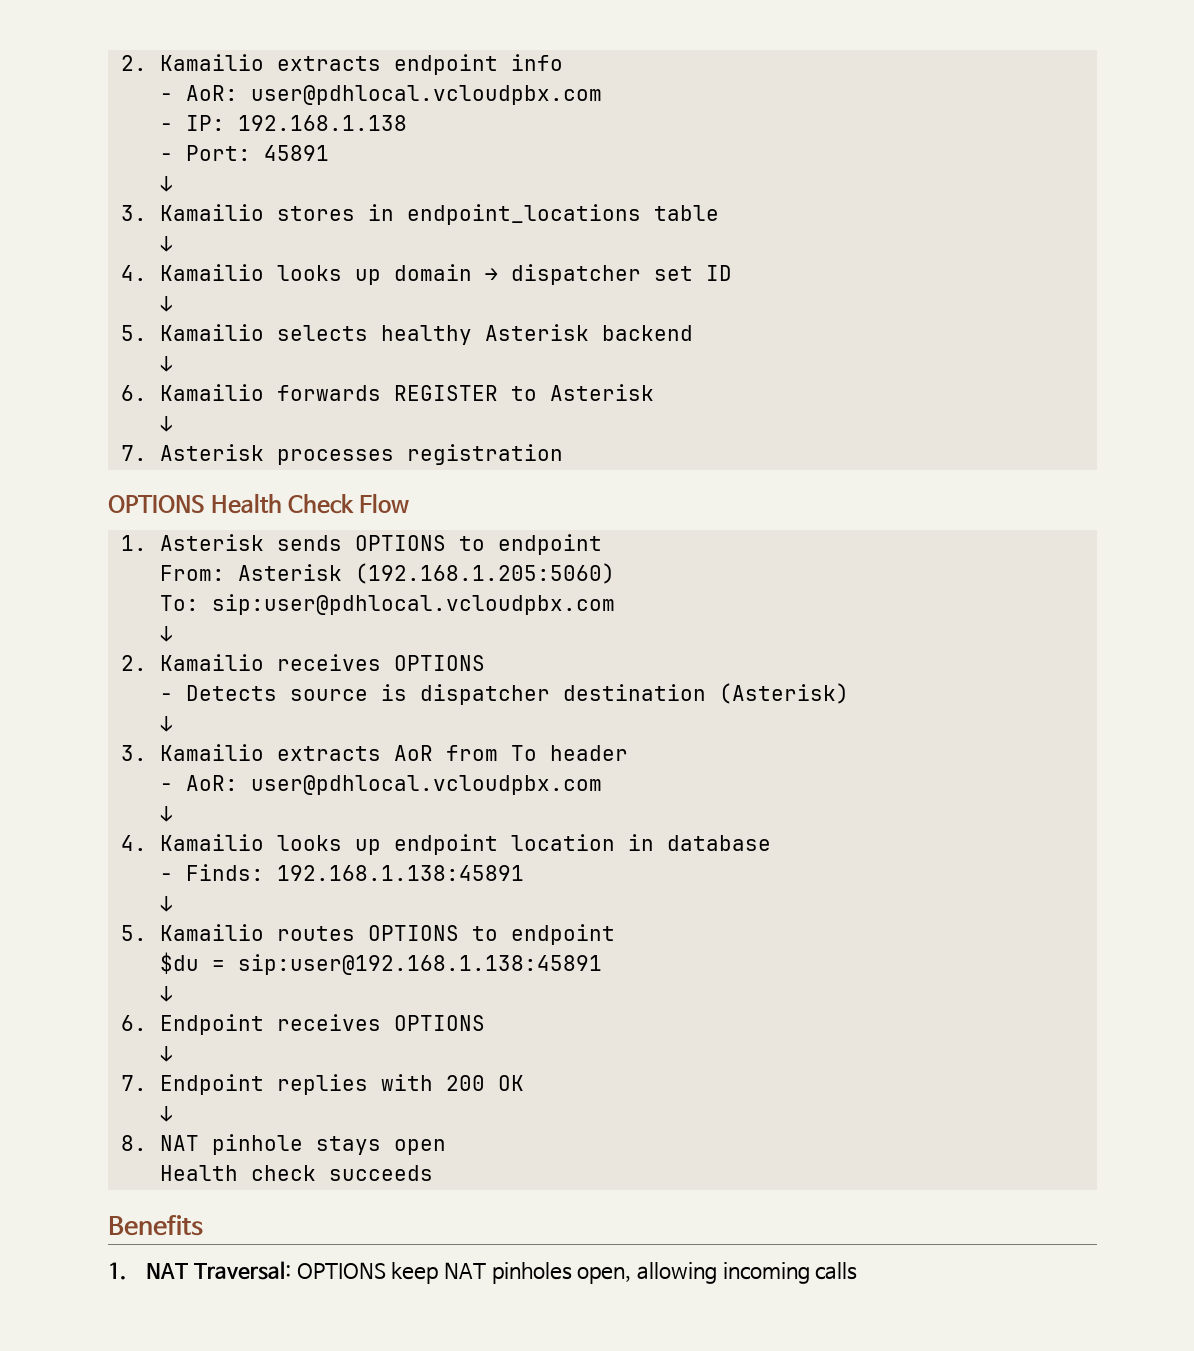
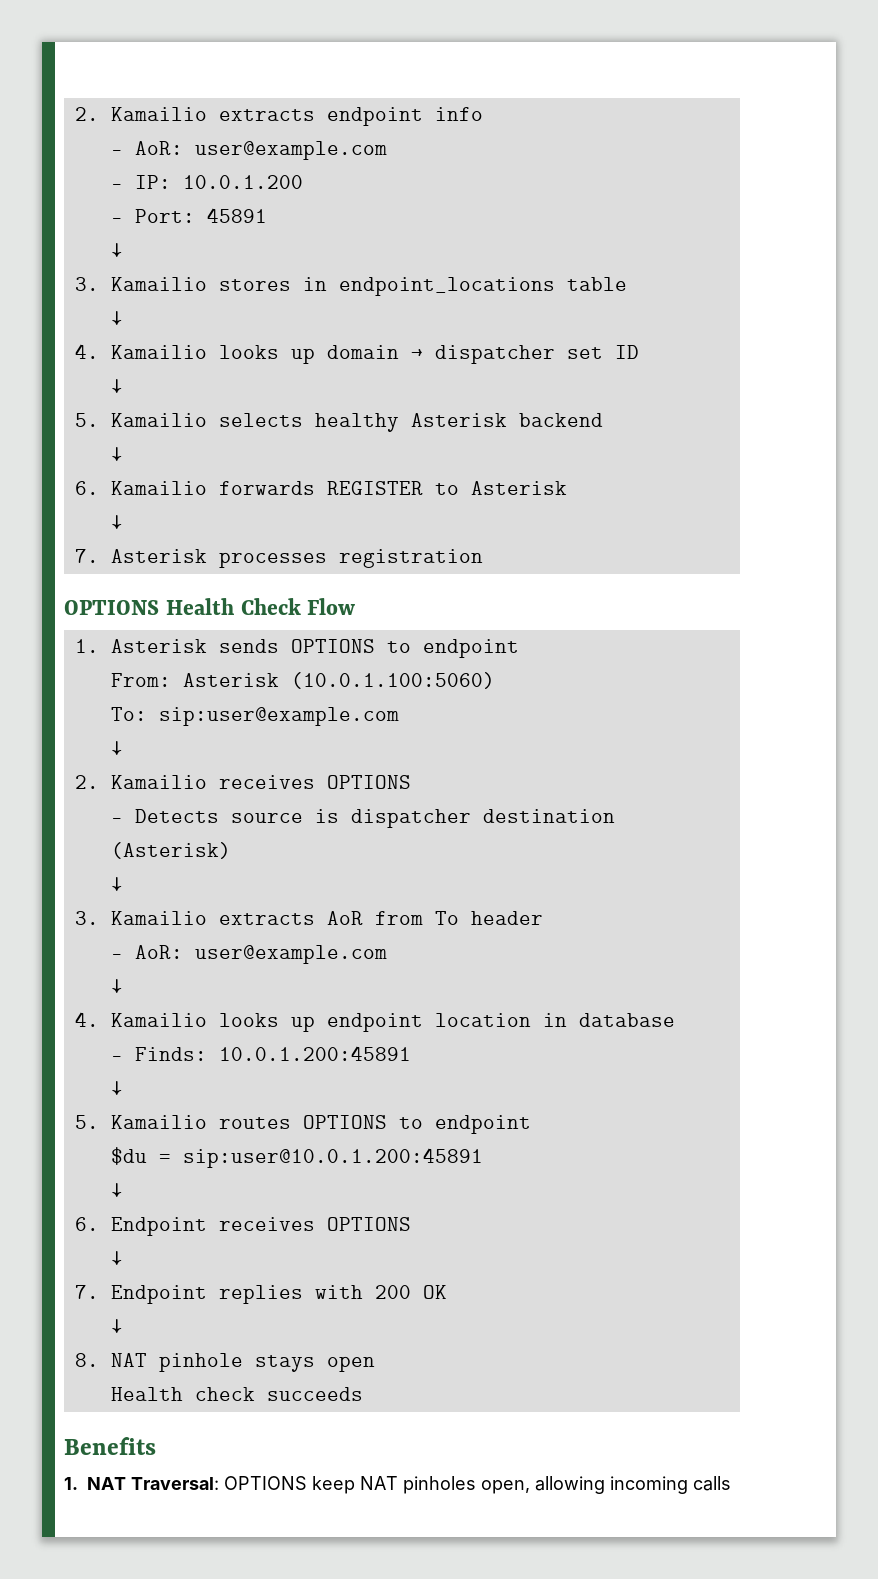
[250,85,602,105] user@pdhlocal.vcloudpbx.com -> [194,141,387,160] user@example.com
[237,115,407,131] 192.168.1.138 -> [182,175,303,189] 10.0.1.200
[354,563,615,584] (192.168.1.205:5060) -> [290,672,495,689] (10.0.1.100:5060)
[211,594,615,615] sip:user@pdhlocal.vcloudpbx.com -> [158,707,399,726] sip:user@example.com
[250,775,602,795] user@pdhlocal.vcloudpbx.com -> [194,945,387,964] user@example.com
[276,865,524,881] 192.168.1.138:45891 -> [218,1046,411,1061] 10.0.1.200:45891
[237,954,602,975] sip:user@192.168.1.138:45891 -> [182,1148,483,1168] sip:user@10.0.1.200:45891

